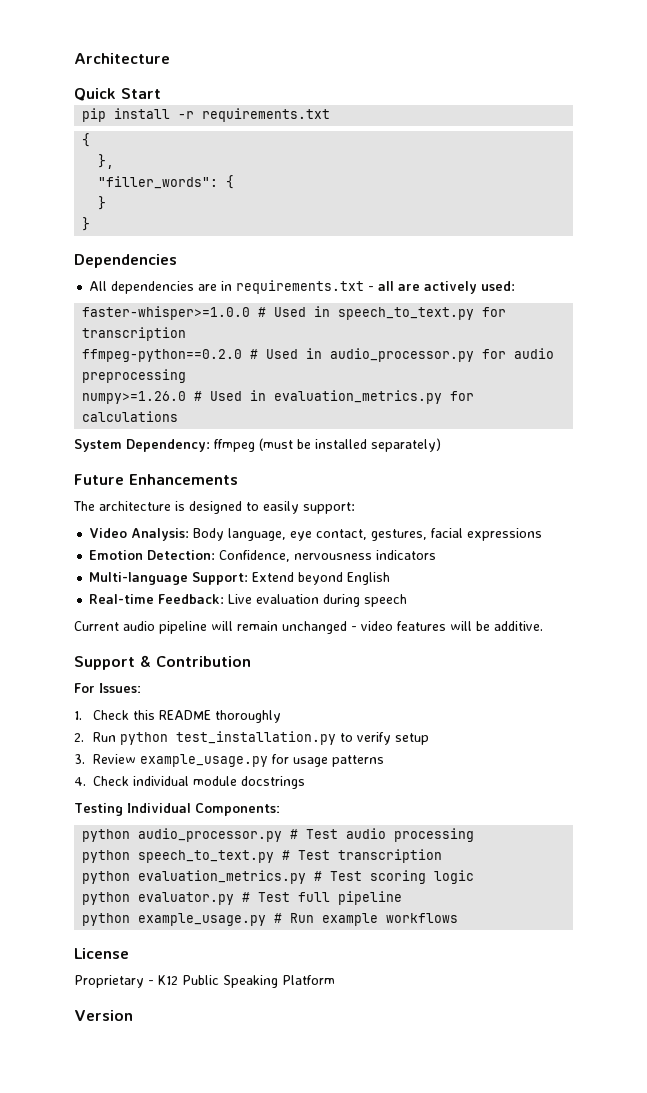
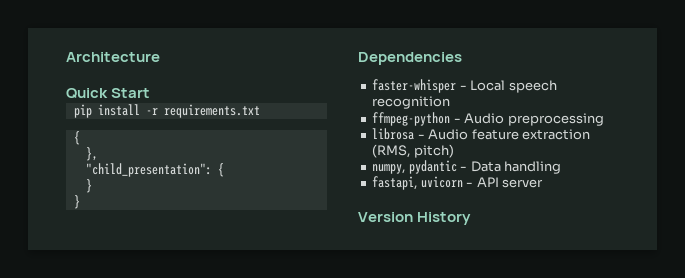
[98,176,219,189] "filler_words": -> [85,163,212,177] "child_presentation":
[89,280,516,294] [82,306,507,320] [82,327,187,341] [82,348,555,362] [82,369,187,383] [82,390,475,404] [82,411,179,422] [74,438,441,452] [74,474,238,485] [73,501,355,514] [89,528,543,541] [89,550,437,562] [89,572,391,585] [89,594,408,607] [74,621,543,634] [74,655,251,670] [74,683,141,693] [74,710,282,723] [74,731,430,745] [74,754,385,767] [74,776,306,789] [74,803,280,816] [82,828,475,842] [82,849,443,863] [82,870,475,884] [82,891,403,905] [82,913,459,926] [74,948,129,959] [74,975,335,988] All dependencies are in requirements.txt - all are actively used: // faster-whisper>=1.0.0 # Used in speech_to_text.py for transcription // ffmpeg-python==0.2.0 # Used in audio_processor.py for audio preprocessing // numpy>=1.26.0 # Used in evaluation_metrics.py for calculations // System Dependency: ffmpeg (must be installed separately) // Future Enhancements // The architecture is designed to easily support: // Video Analysis: Body language, eye contact, gestures, facial expressions // Emotion Detection: Confidence, nervousness indicators // Multi-language Support: Extend beyond English // Real-time Feedback: Live evaluation during speech // Current audio pipeline will remain unchanged - video features will be additive. // Support & Contribution // For Issues: // 1. Check this README thoroughly // 2. Run python test_installation.py to verify setup // 3. Review example_usage.py for usage patterns // 4. Check individual module docstrings // Testing Individual Components: // python audio_processor.py # Test audio processing // python speech_to_text.py # Test transcription // python evaluation_metrics.py # Test scoring logic // python evaluator.py # Test full pipeline // python example_usage.py # Run example workflows // License // Proprietary - K12 Public Speaking Platform -> [372,79,557,93] [372,96,451,109] [372,112,604,126] [372,128,591,140] [372,144,454,158] [372,160,562,174] [372,176,544,190] faster-whisper - Local speech recognition // ffmpeg-python - Audio preprocessing // librosa - Audio feature extraction (RMS, pitch) // numpy, pydantic - Data handling // fastapi, uvicorn - API server
(133, 1015) none -> [417,212,472,225] History

